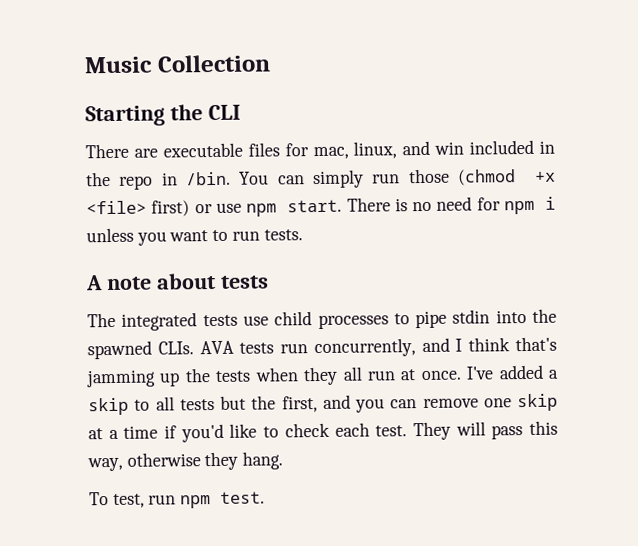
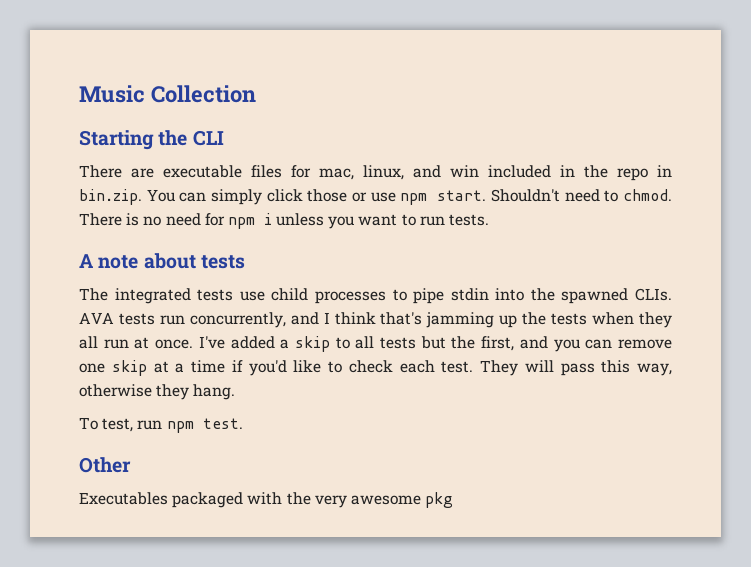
[186,171,232,186] /bin. -> [79,189,142,205] bin.zip.
[372,168,556,186] [86,199,343,217] run those (chmod +x <file> first) or use npm start. -> [266,189,672,205] click those or use npm start. Shouldn't need to chmod.
(266, 497) none -> [79,457,131,473] [79,492,454,508] // Other // Executables packaged with the very awesome pkg

